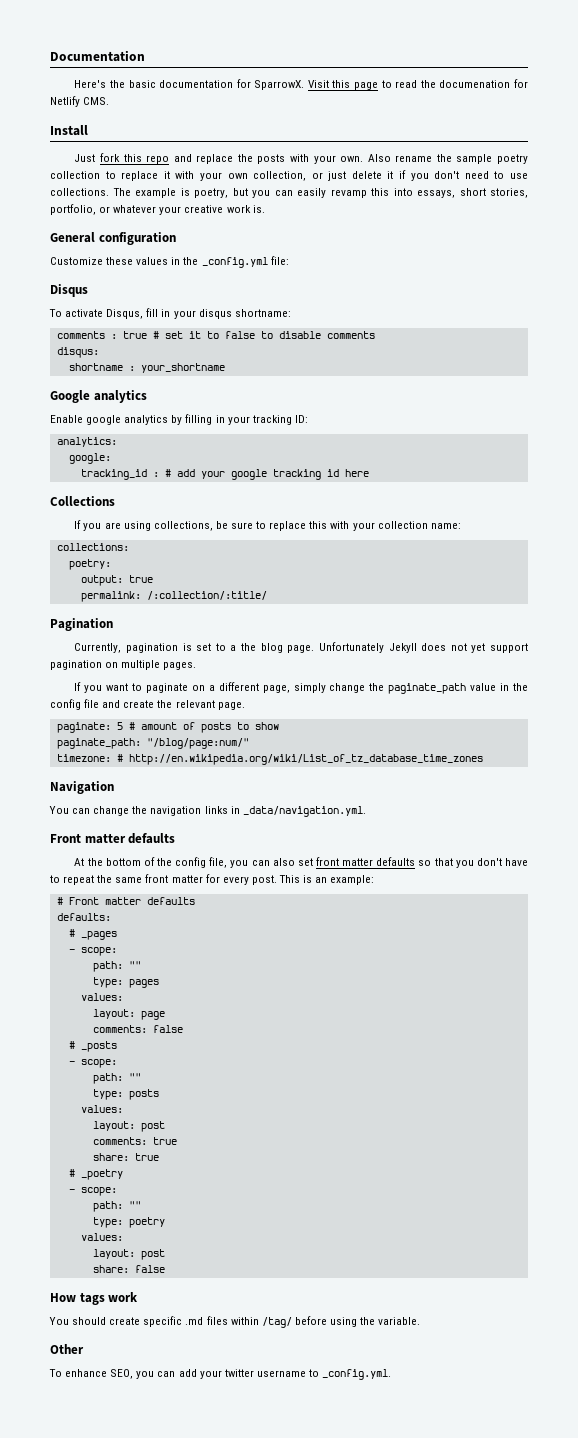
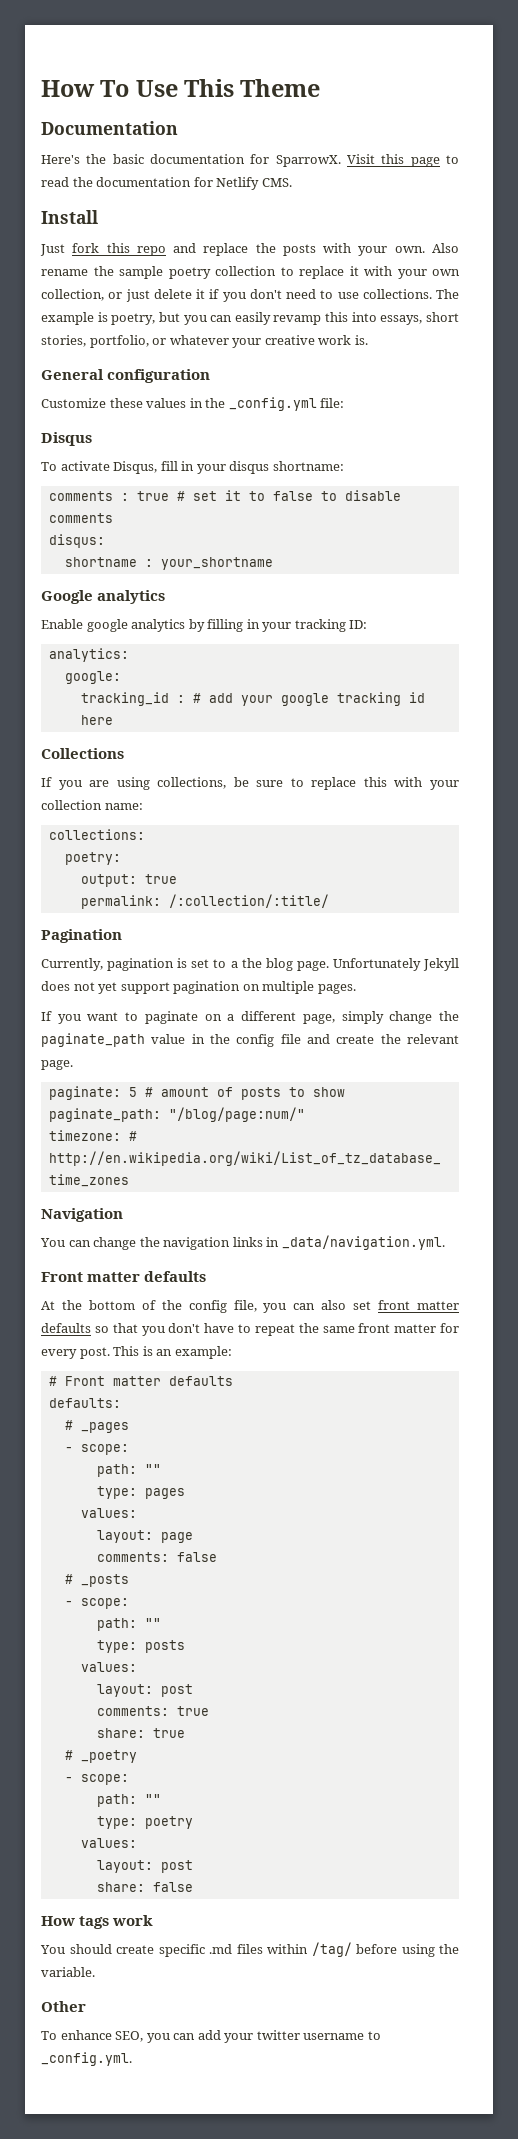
(50, 56) none -> [41,79,321,97] How To Use This Theme //
[439,80,511,88] documenation -> [96,177,192,187] documentation

